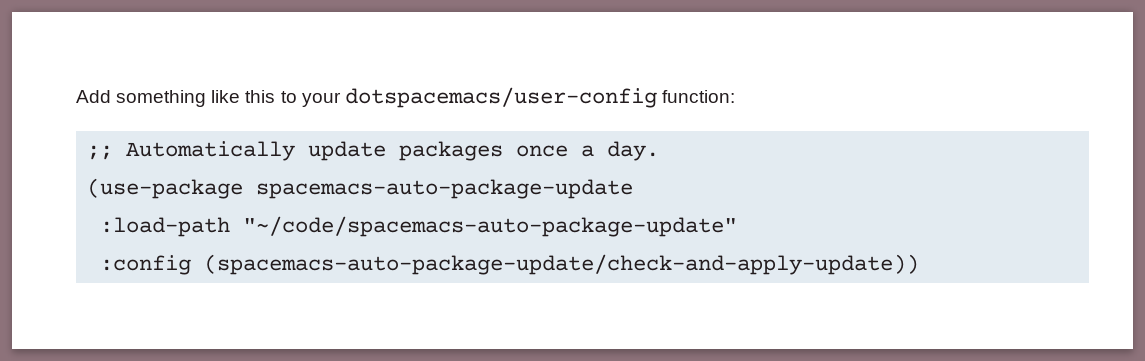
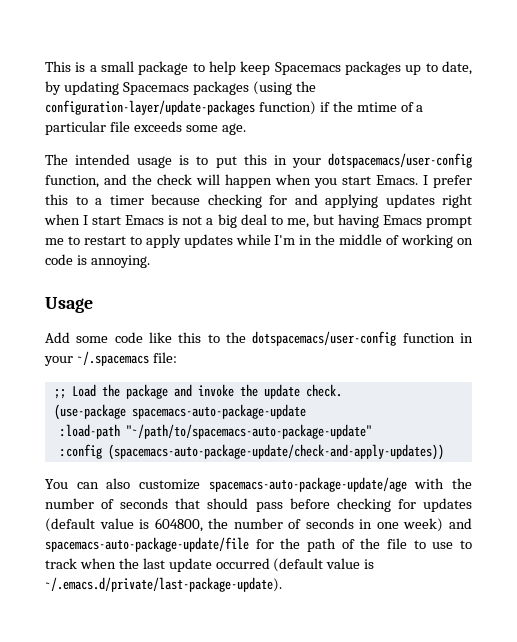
[76,87,735,108] [87,141,660,161] Add something like this to your dotspacemacs/user-config function: // ;; Automatically update packages once a day. -> [45,61,472,75] [45,81,316,95] [45,100,424,115] [45,121,246,135] [45,153,472,168] [45,174,472,188] [45,194,472,208] [44,214,472,228] [45,234,473,248] [45,254,150,268] [45,297,93,313] [45,331,473,346] [44,351,177,366] [53,384,342,399] This is a small package to help keep Spacemacs packages up to date, by updating Spacemacs packages (using the configuration-layer/update-packages function) if the mtime of a particular file exceeds some age. // The intended usage is to put this in your dotspacemacs/user-config function, and the check will happen when you start Emacs. I prefer this to a timer because checking for and applying updates right when I start Emacs is not a big deal to me, but having Emacs prompt me to restart to apply updates while I'm in the middle of working on code is annoying. // Usage // Add some code like this to the dotspacemacs/user-config function in your ~/.spacemacs file: // ;; Load the package and invoke the update check.
[243,216,738,237] "~/code/spacemacs-auto-package-update" -> [125,424,372,439] "~/path/to/spacemacs-auto-package-update"
[204,254,920,275] (spacemacs-auto-package-update/check-and-apply-update)) -> [107,444,444,460] [45,477,472,492] [45,498,472,512] [45,518,472,532] [45,537,473,552] [45,558,375,572] [45,577,282,592] (spacemacs-auto-package-update/check-and-apply-updates)) // You can also customize spacemacs-auto-package-update/age with the number of seconds that should pass before checking for updates (default value is 604800, the number of seconds in one week) and spacemacs-auto-package-update/file for the path of the file to use to track when the last update occurred (default value is ~/.emacs.d/private/last-package-update).

